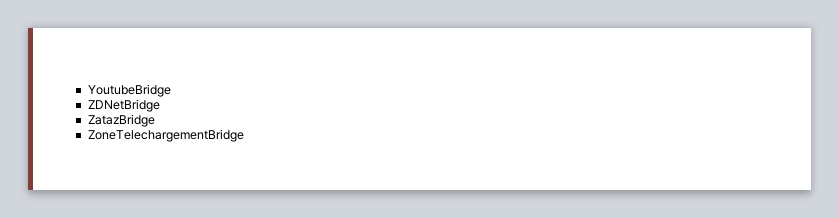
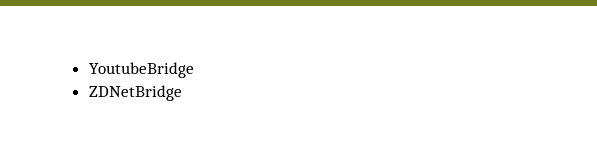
[87,114,155,127] [87,129,244,142] // ZatazBridge // ZoneTelechargementBridge -> (182, 93) none

